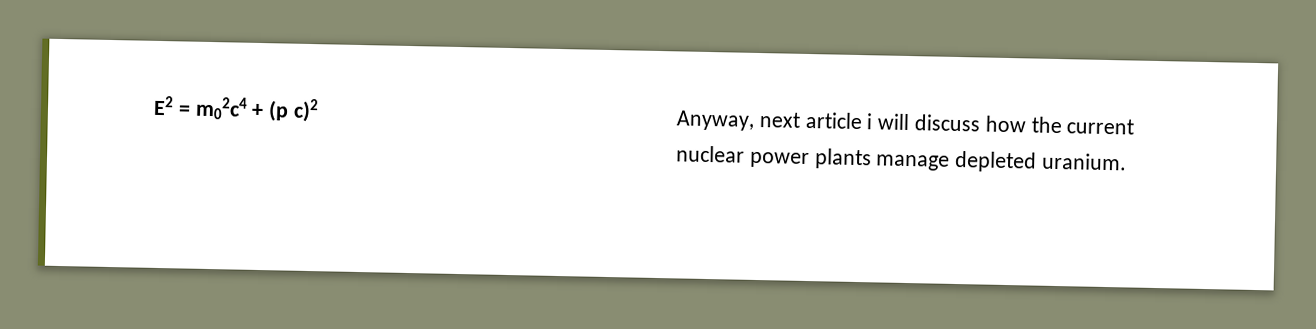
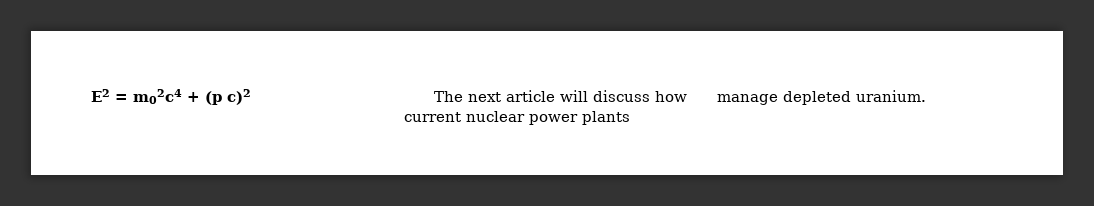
[676,110,755,131] Anyway, -> [434,91,464,102] The
[866,113,874,130] i -> (556, 96) none
[1030,116,1063,134] the -> (688, 96) none

